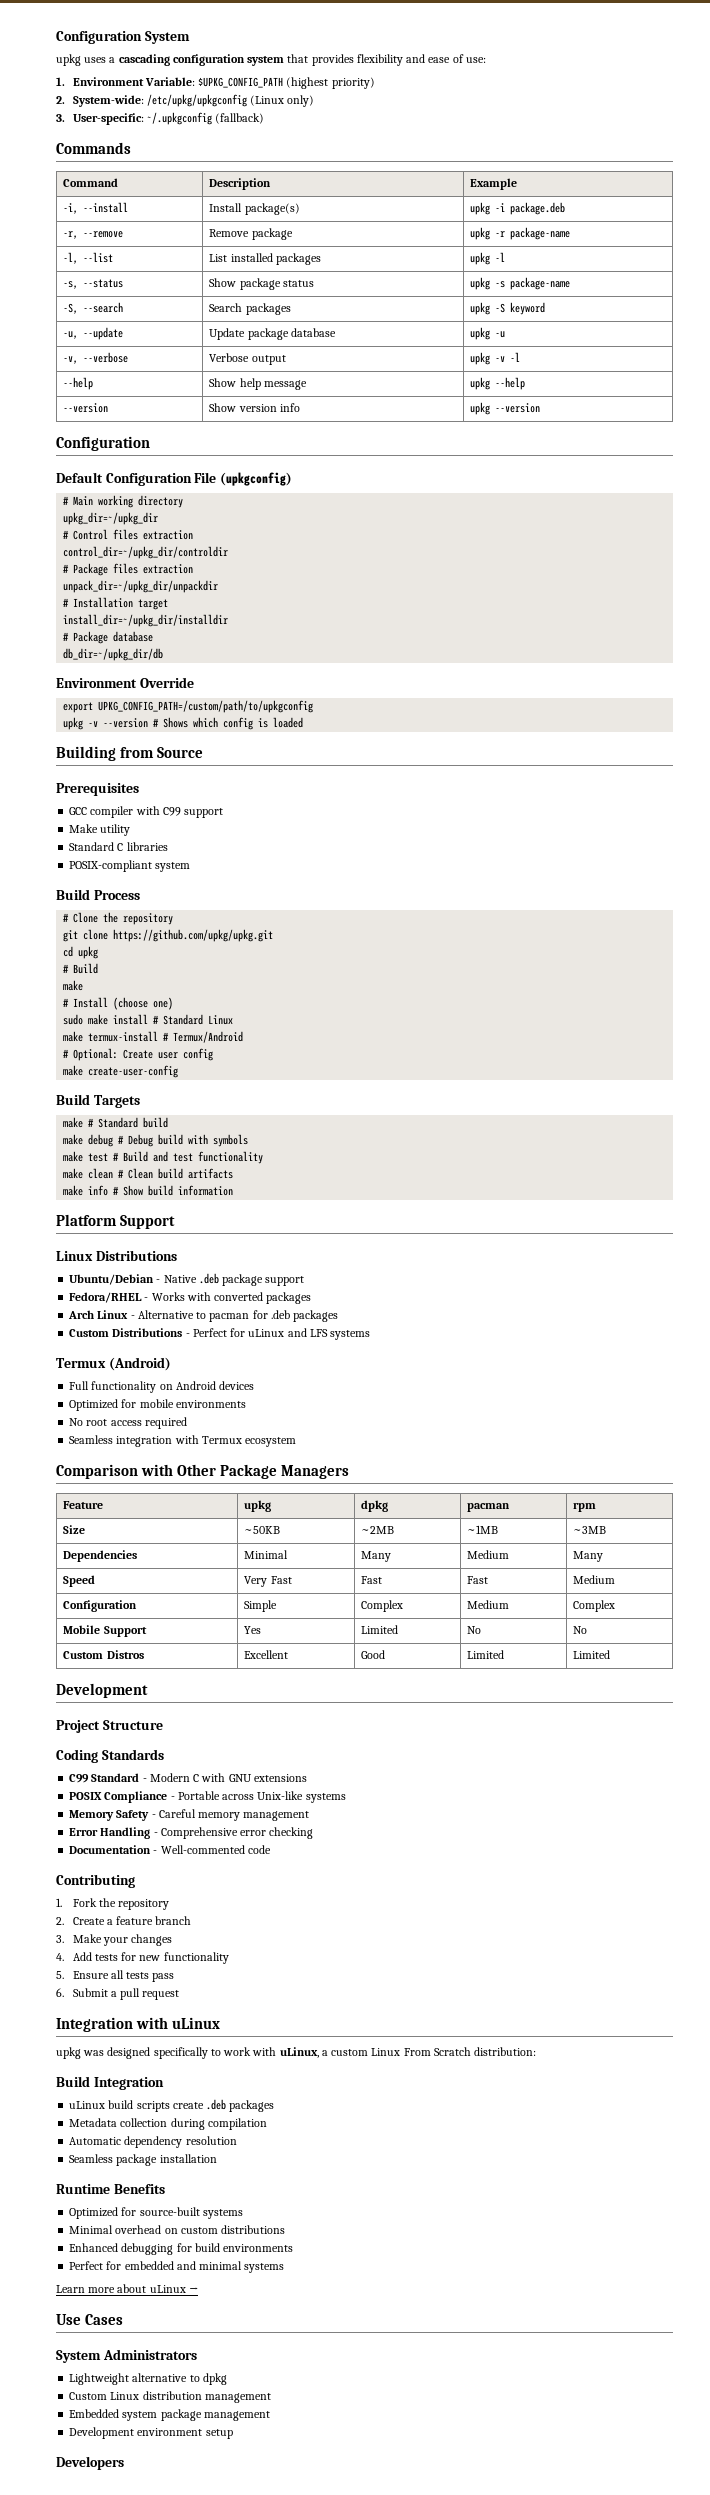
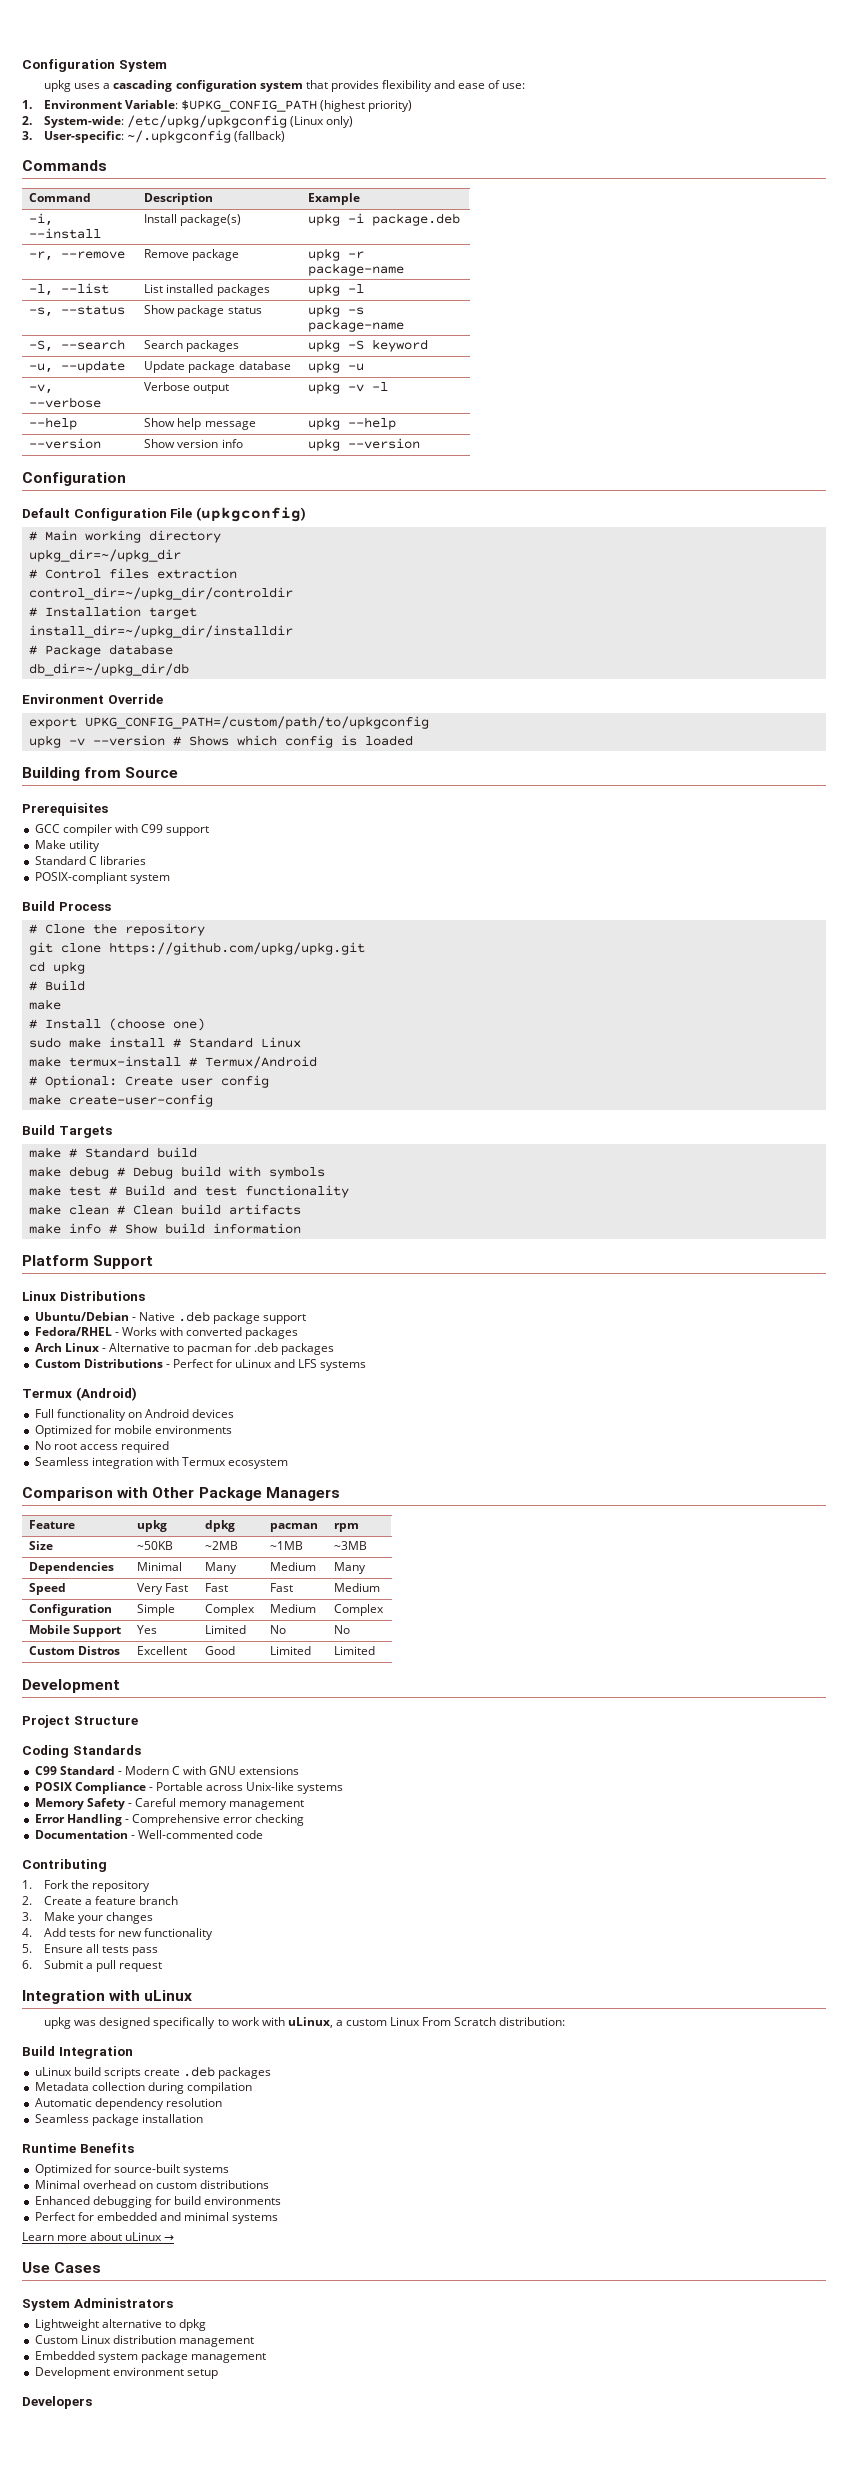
[63,563,194,576] [63,580,219,593] // # Package files extraction // unpack_dir=~/upkg_dir/unpackdir -> (293, 593) none

